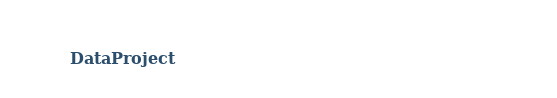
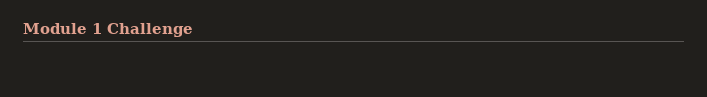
[70,52,176,67] DataProject -> [23,23,193,37] Module 1 Challenge

